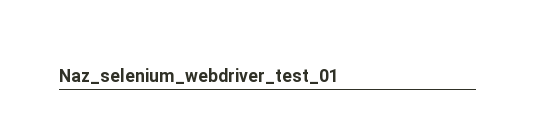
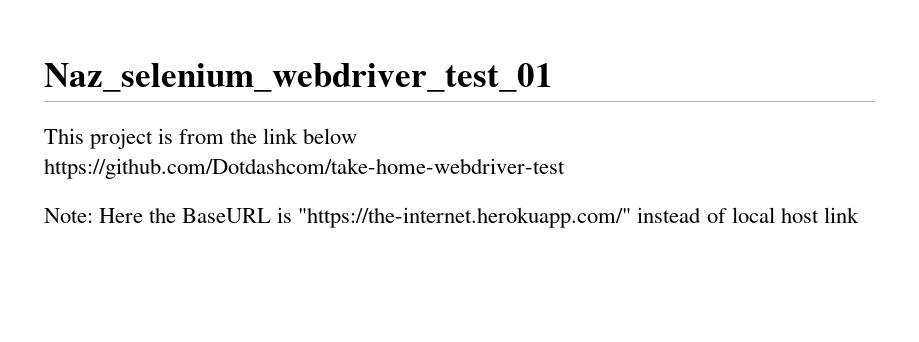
(339, 76) none -> [44,128,358,149] [44,158,565,179] [44,207,859,228] // This project is from the link below https://github.com/Dotdashcom/take-home-webdriver-test // Note: Here the BaseURL is "https://the-internet.herokuapp.com/" instead of local host link

